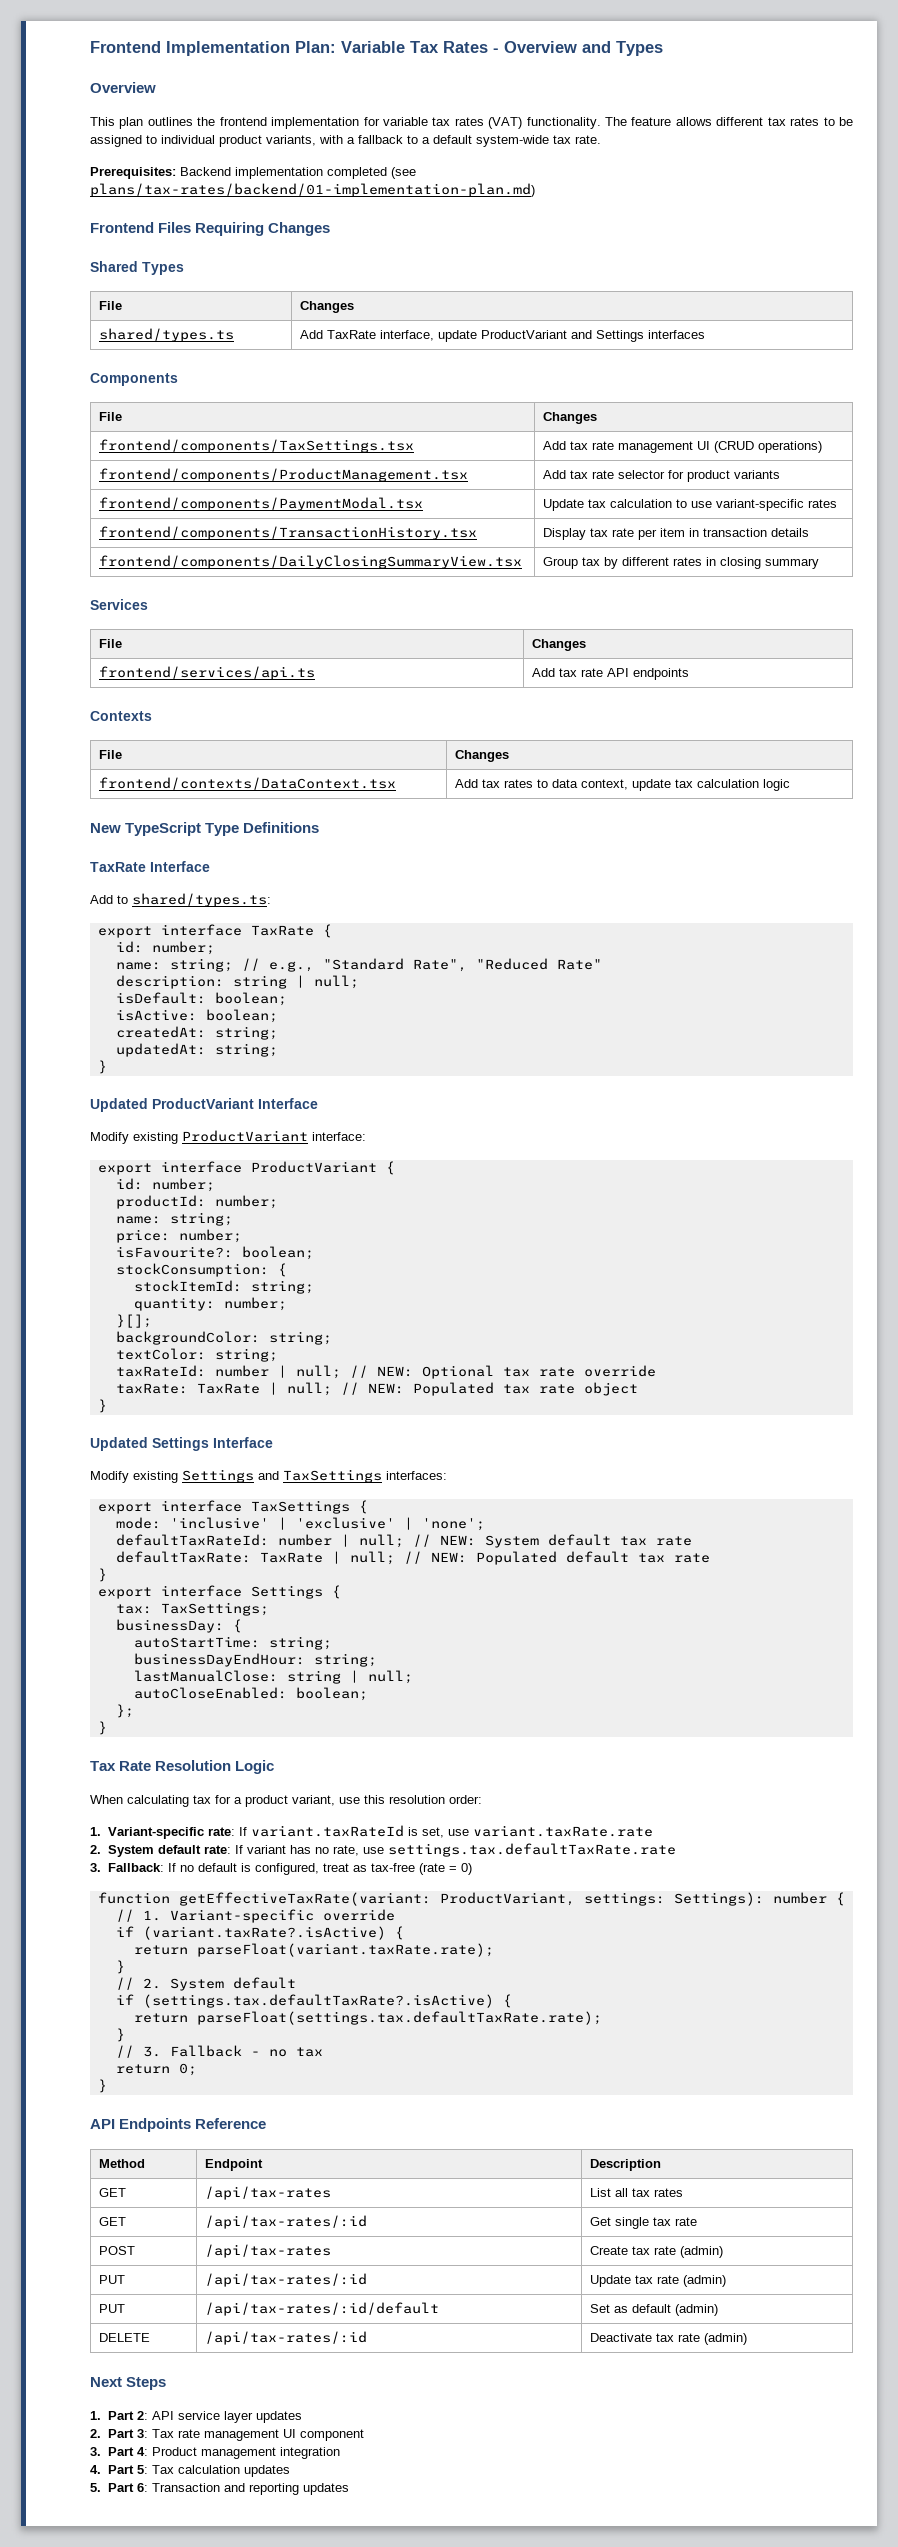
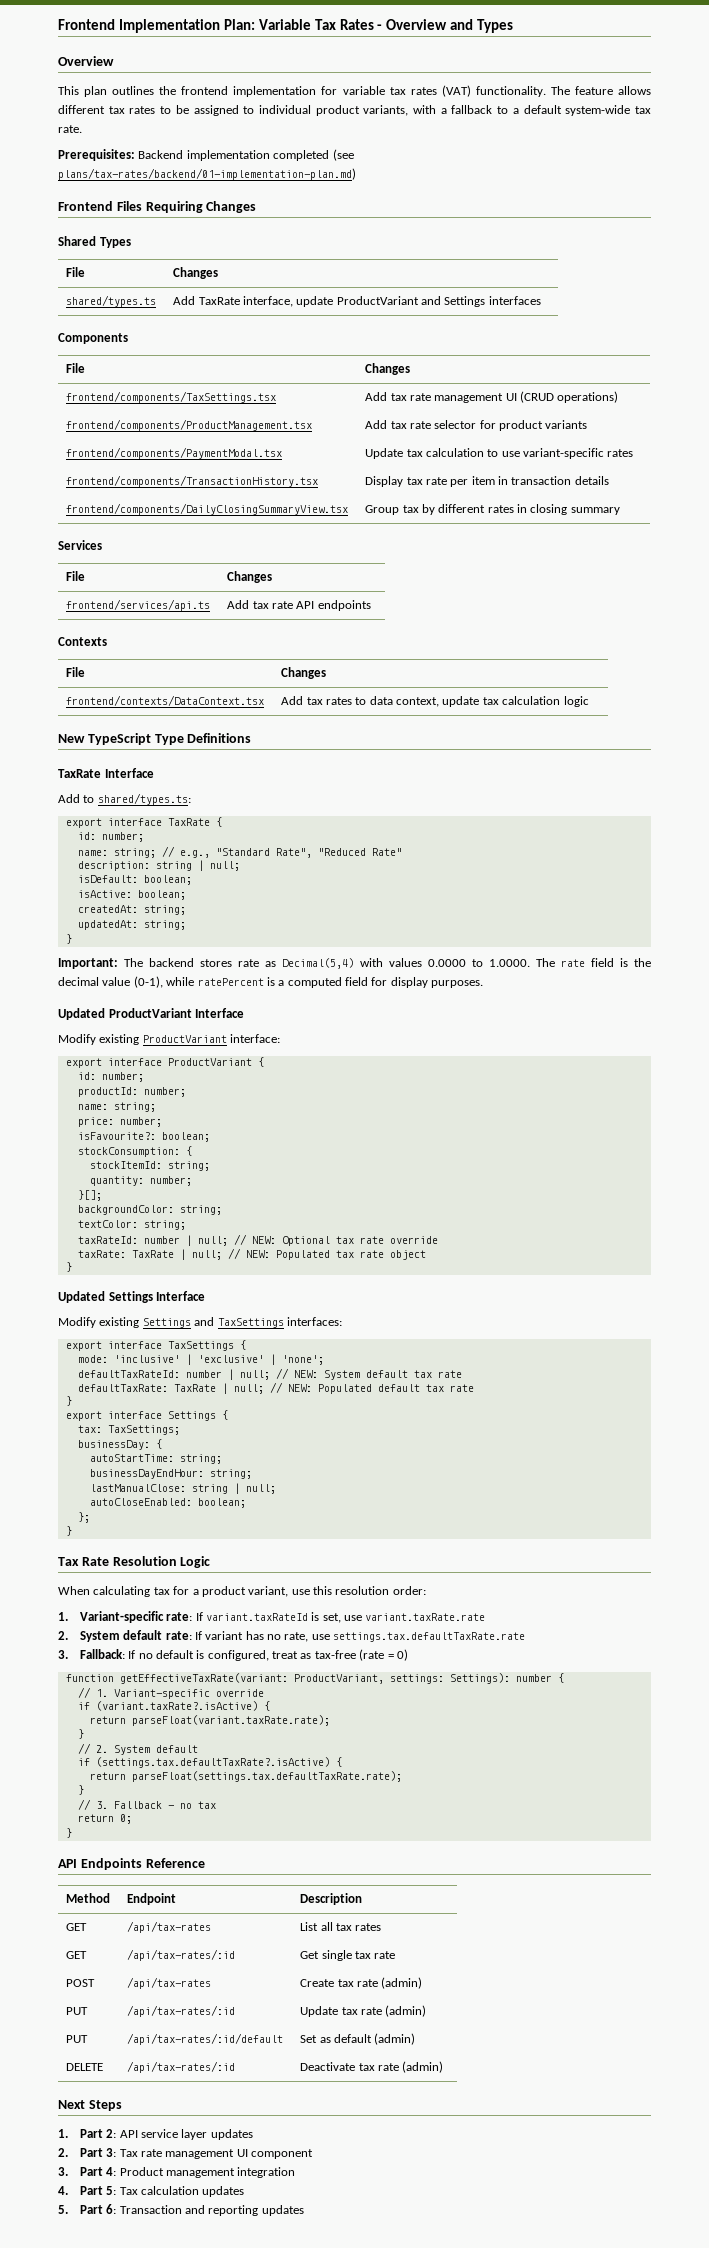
(107, 1067) none -> [58,958,651,969] [58,976,484,988] // Important: The backend stores rate as Decimal(5,4) with values 0.0000 to 1.0000. The rate field is the decimal value (0-1), while ratePercent is a computed field for display purposes.

